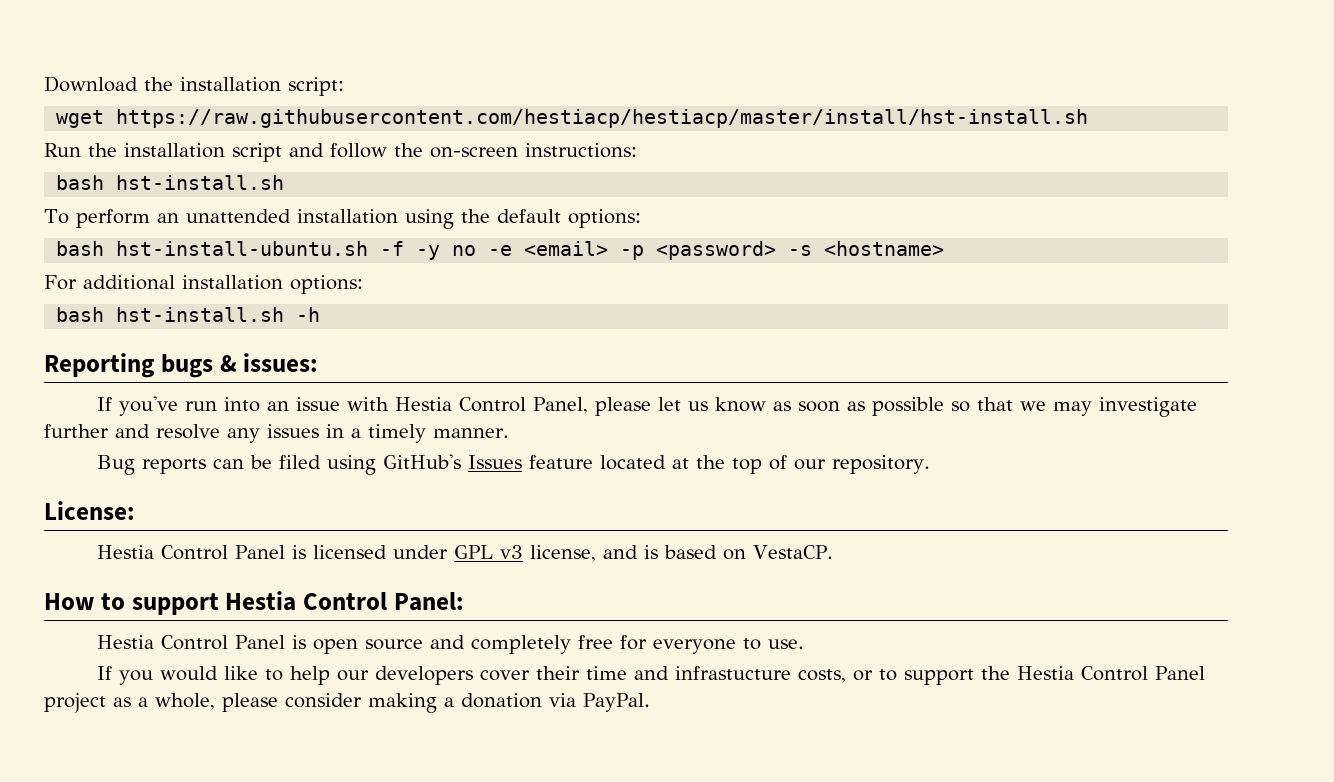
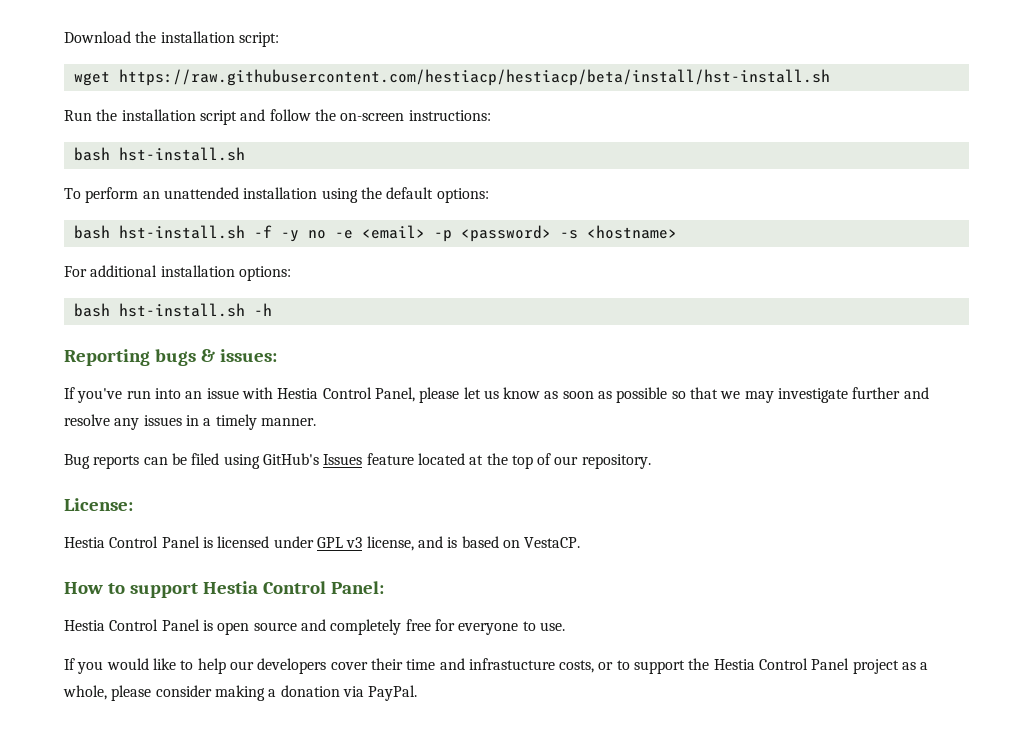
[116,109,1089,128] https://raw.githubusercontent.com/hestiacp/hestiacp/master/install/hst-install.sh -> [118,69,830,86] https://raw.githubusercontent.com/hestiacp/hestiacp/beta/install/hst-install.sh
[116,241,369,256] hst-install-ubuntu.sh -> [118,225,245,239] hst-install.sh

